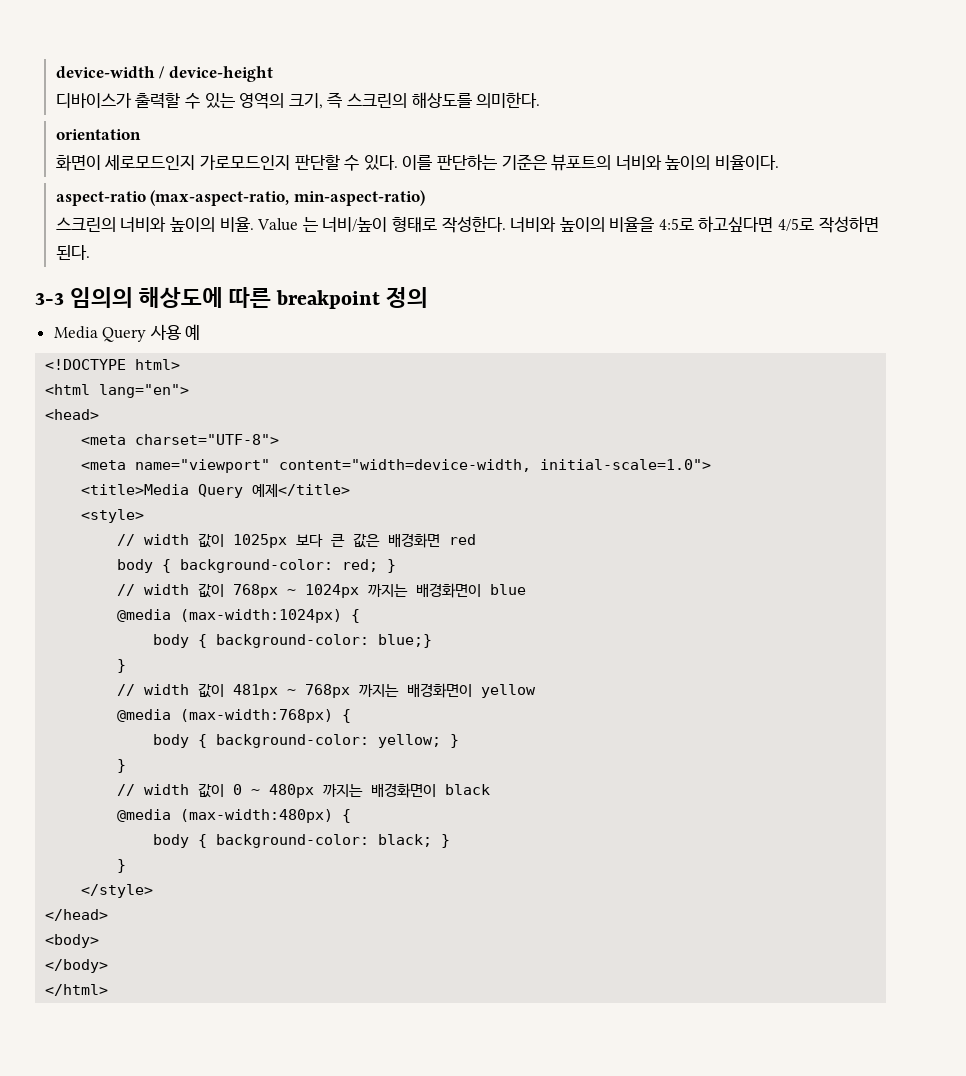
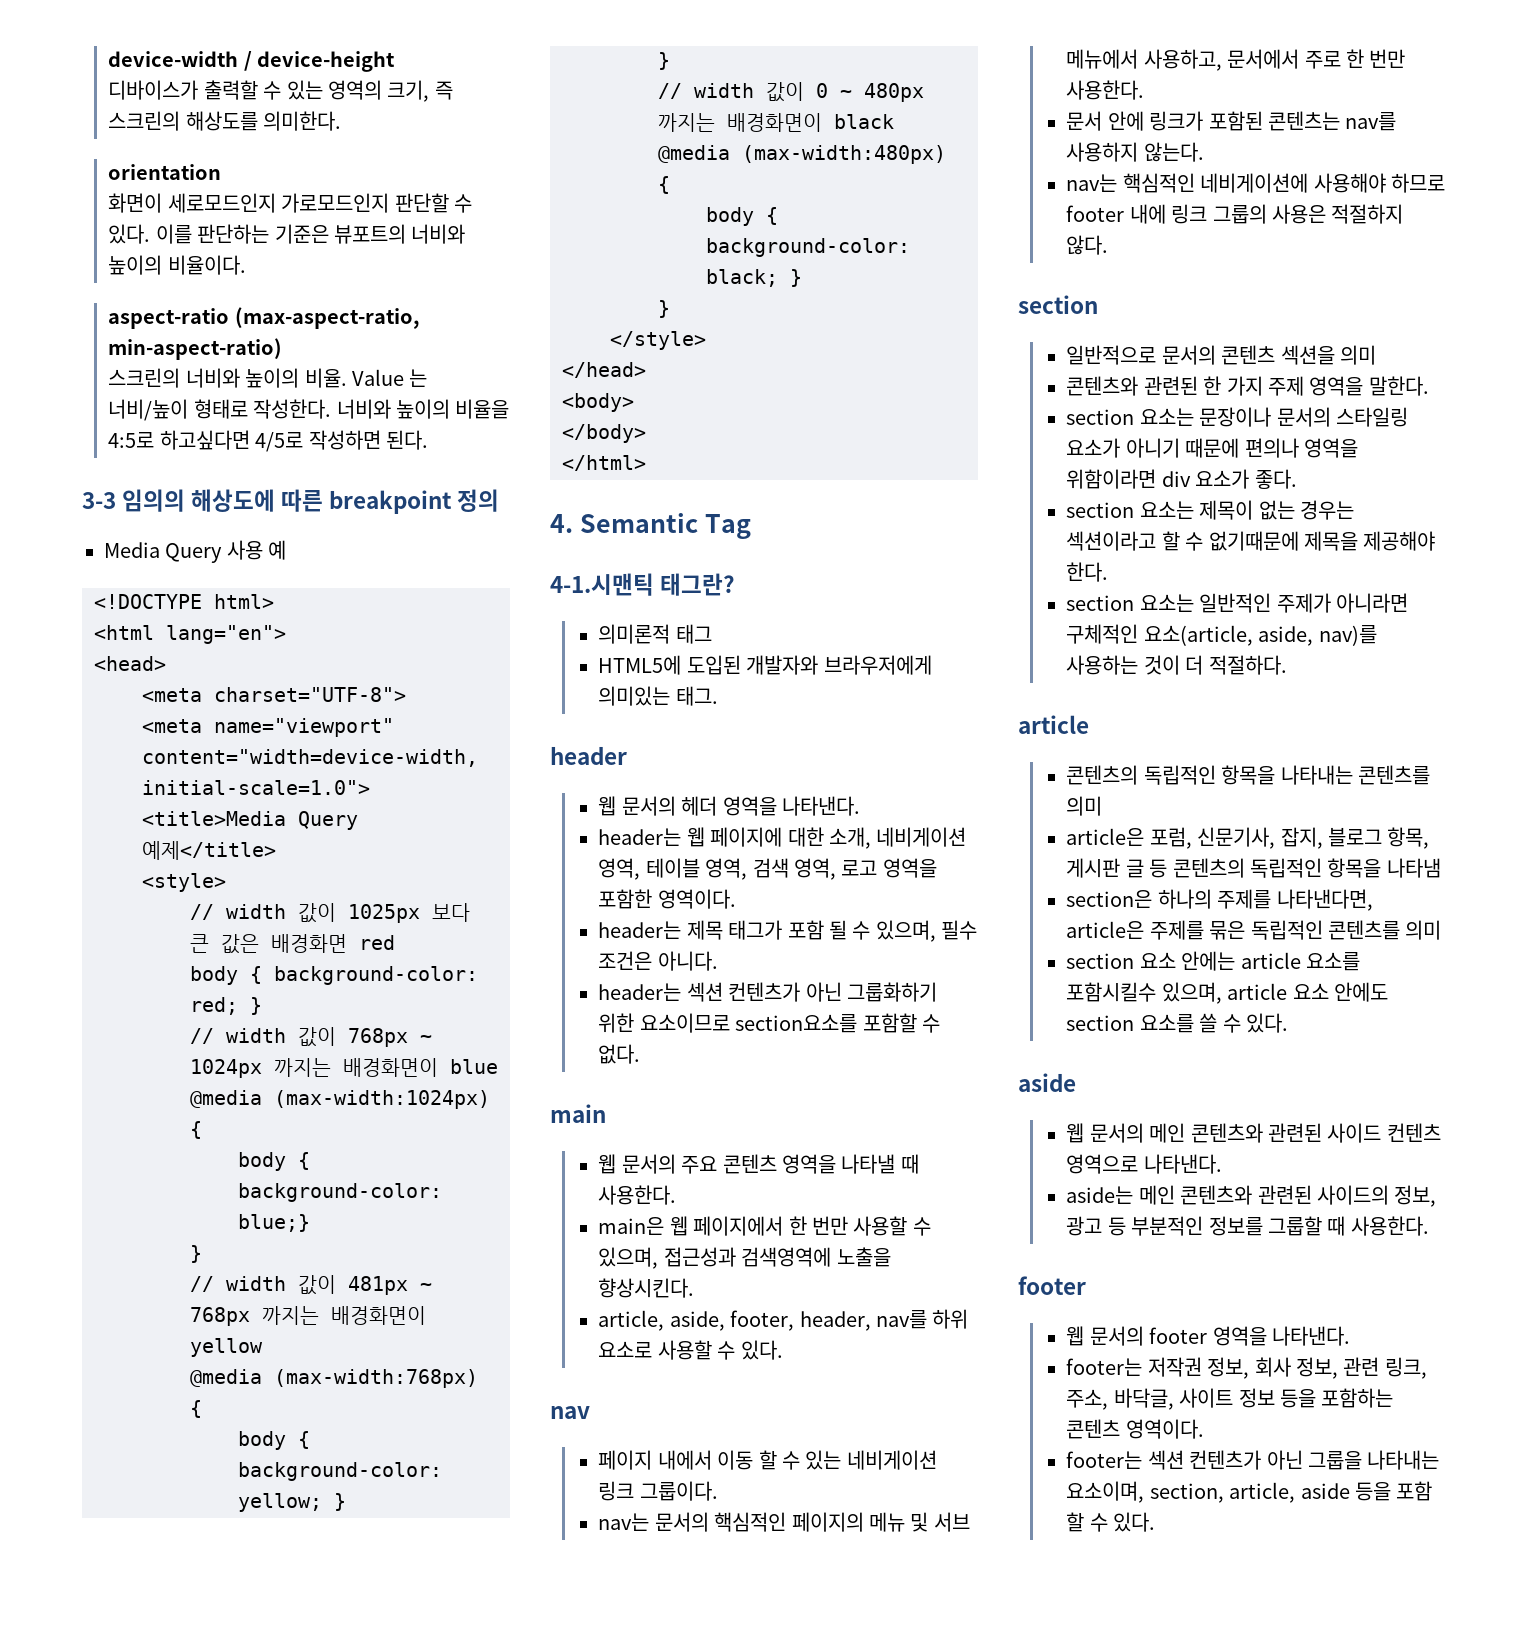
(109, 990) none -> [550,513,751,539] [550,573,736,596] [598,624,712,644] [598,655,932,675] [598,686,718,706] [550,746,627,765] [598,796,860,816] [598,827,967,849] [598,858,937,880] [598,889,736,909] [598,920,978,942] [598,951,718,971] [598,982,937,1002] [598,1013,940,1033] [598,1044,641,1064] [550,1104,606,1123] [598,1154,919,1174] [598,1185,677,1205] [598,1216,931,1236] [598,1247,891,1269] [598,1278,695,1298] [598,1309,969,1331] [598,1340,783,1360] [550,1406,590,1419] [598,1450,937,1470] [598,1481,718,1501] [598,1512,970,1532] [1066,49,1406,71] [1066,80,1145,100] [1066,111,1397,131] [1066,142,1204,162] [1066,173,1445,193] [1066,204,1404,224] [1066,235,1109,255] [1018,295,1098,314] [1066,345,1376,365] [1066,376,1429,396] [1066,407,1408,427] [1066,438,1358,458] [1066,469,1297,489] [1066,500,1354,520] [1066,531,1436,551] [1066,562,1109,582] [1066,593,1408,613] [1066,624,1377,646] [1066,655,1287,675] [1018,715,1089,734] [1066,765,1430,785] [1066,796,1103,816] [1066,827,1430,849] [1066,858,1441,878] [1066,889,1373,911] [1066,920,1442,940] [1066,951,1360,971] [1066,982,1388,1004] [1066,1013,1288,1033] [1018,1073,1076,1092] [1066,1123,1441,1143] [1066,1154,1222,1174] [1066,1185,1437,1207] [1066,1216,1429,1236] [1018,1276,1086,1295] [1066,1326,1350,1346] [1066,1357,1427,1379] [1066,1388,1394,1410] [1066,1419,1204,1439] [1066,1450,1440,1470] [1066,1481,1433,1503] [1066,1512,1156,1532] // 4. Semantic Tag // 4-1.시맨틱 태그란? // 의미론적 태그 // HTML5에 도입된 개발자와 브라우저에게 의미있는 태그. // header // 웹 문서의 헤더 영역을 나타낸다. // header는 웹 페이지에 대한 소개, 네비게이션 영역, 테이블 영역, 검색 영역, 로고 영역을 포함한 영역이다. // header는 제목 태그가 포함 될 수 있으며, 필수 조건은 아니다. // header는 섹션 컨텐츠가 아닌 그룹화하기 위한 요소이므로 section요소를 포함할 수 없다. // main // 웹 문서의 주요 콘텐츠 영역을 나타낼 때 사용한다. // main은 웹 페이지에서 한 번만 사용할 수 있으며, 접근성과 검색영역에 노출을 향상시킨다. // article, aside, footer, header, nav를 하위 요소로 사용할 수 있다. // nav // 페이지 내에서 이동 할 수 있는 네비게이션 링크 그룹이다. // nav는 문서의 핵심적인 페이지의 메뉴 및 서브 메뉴에서 사용하고, 문서에서 주로 한 번만 사용한다. // 문서 안에 링크가 포함된 콘텐츠는 nav를 사용하지 않는다. // nav는 핵심적인 네비게이션에 사용해야 하므로 footer 내에 링크 그룹의 사용은 적절하지 않다. // section // 일반적으로 문서의 콘텐츠 섹션을 의미 // 콘텐츠와 관련된 한 가지 주제 영역을 말한다. // section 요소는 문장이나 문서의 스타일링 요소가 아니기 때문에 편의나 영역을 위함이라면 div 요소가 좋다. // section 요소는 제목이 없는 경우는 섹션이라고 할 수 없기때문에 제목을 제공해야 한다. // section 요소는 일반적인 주제가 아니라면 구체적인 요소(article, aside, nav)를 사용하는 것이 더 적절하다. // article // 콘텐츠의 독립적인 항목을 나타내는 콘텐츠를 의미 // article은 포럼, 신문기사, 잡지, 블로그 항목, 게시판 글 등 콘텐츠의 독립적인 항목을 나타냄 // section은 하나의 주제를 나타낸다면, article은 주제를 묶은 독립적인 콘텐츠를 의미 // section 요소 안에는 article 요소를 포함시킬수 있으며, article 요소 안에도 section 요소를 쓸 수 있다. // aside // 웹 문서의 메인 콘텐츠와 관련된 사이드 컨텐츠 영역으로 나타낸다. // aside는 메인 콘텐츠와 관련된 사이드의 정보, 광고 등 부분적인 정보를 그룹할 때 사용한다. // footer // 웹 문서의 footer 영역을 나타낸다. // footer는 저작권 정보, 회사 정보, 관련 링크, 주소, 바닥글, 사이트 정보 등을 포함하는 콘텐츠 영역이다. // footer는 섹션 컨텐츠가 아닌 그룹을 나타내는 요소이며, section, article, aside 등을 포함 할 수 있다.

